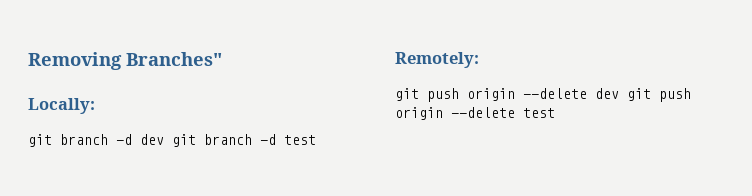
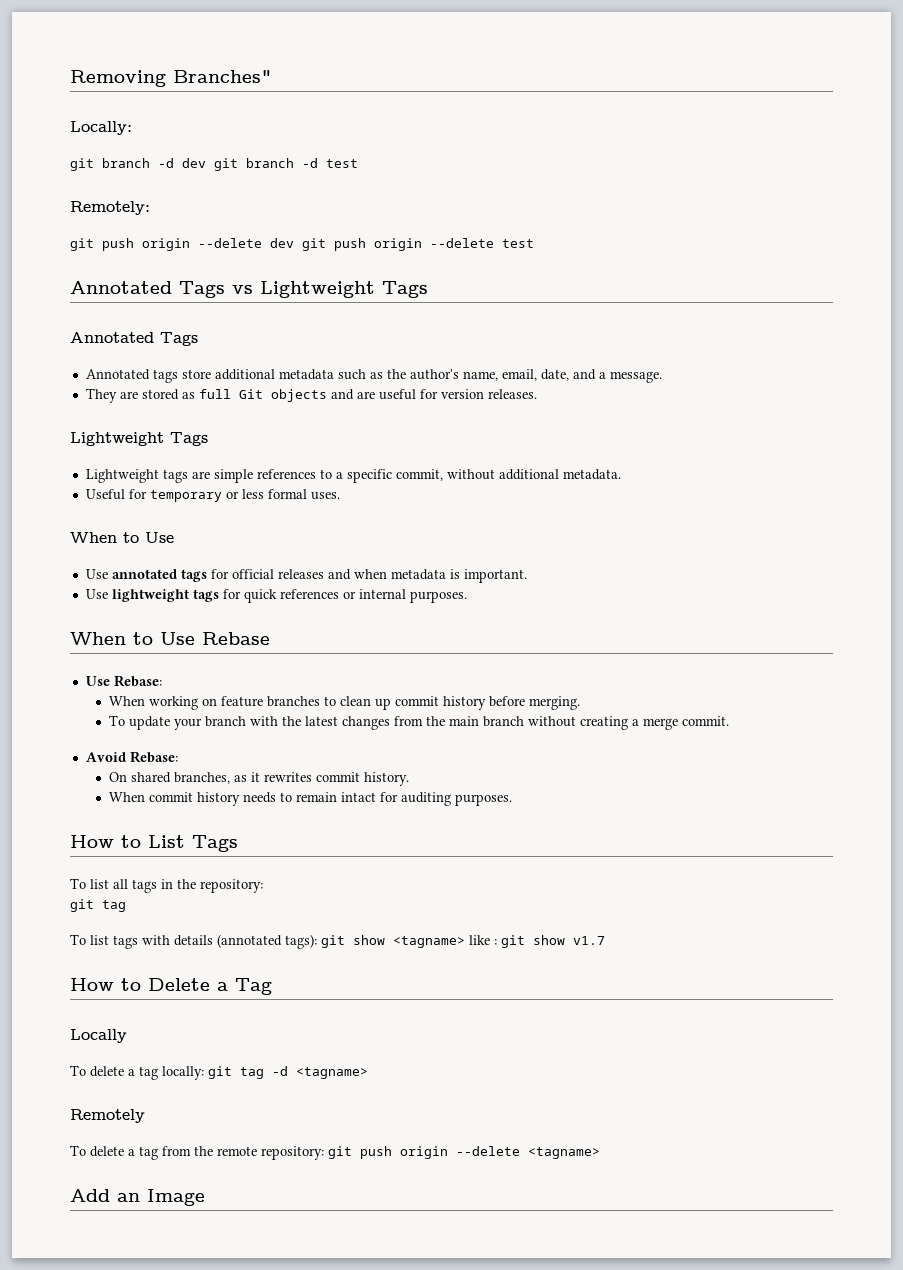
(555, 113) none -> [70,281,428,298] [70,332,198,346] [85,369,662,383] [85,388,537,403] [70,432,208,446] [85,469,621,483] [85,489,340,502] [70,532,174,543] [85,569,527,583] [85,589,467,603] [70,632,270,645] [85,675,162,687] [109,696,581,710] [109,715,730,730] [85,751,178,763] [109,772,410,786] [109,792,513,806] [70,835,238,852] [70,878,263,893] [70,899,126,912] [70,934,605,949] [70,978,272,995] [70,1029,127,1043] [70,1065,368,1080] [70,1109,145,1123] [70,1145,600,1160] [70,1189,205,1206] // Annotated Tags vs Lightweight Tags // Annotated Tags // Annotated tags store additional metadata such as the author's name, email, date, and a message. // They are stored as full Git objects and are useful for version releases. // Lightweight Tags // Lightweight tags are simple references to a specific commit, without additional metadata. // Useful for temporary or less formal uses. // When to Use // Use annotated tags for official releases and when metadata is important. // Use lightweight tags for quick references or internal purposes. // When to Use Rebase // Use Rebase: // When working on feature branches to clean up commit history before merging. // To update your branch with the latest changes from the main branch without creating a merge commit. // Avoid Rebase: // On shared branches, as it rewrites commit history. // When commit history needs to remain intact for auditing purposes. // How to List Tags // To list all tags in the repository: // git tag // To list tags with details (annotated tags): git show <tagname> like : git show v1.7 // How to Delete a Tag // Locally // To delete a tag locally: git tag -d <tagname> // Remotely // To delete a tag from the remote repository: git push origin --delete <tagname> // Add an Image

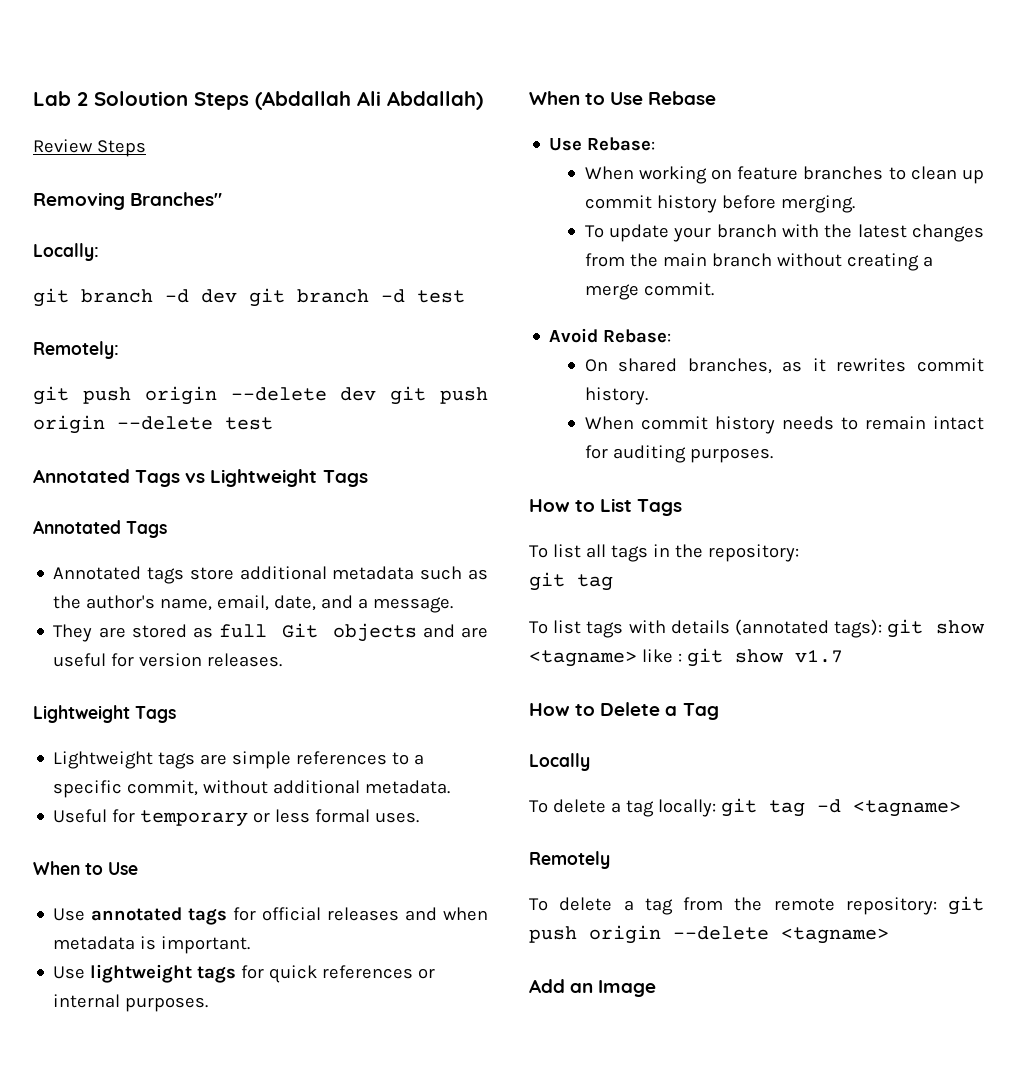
(70, 78) none -> [33,91,483,110] [33,139,146,157] Lab 2 Soloution Steps (Abdallah Ali Abdallah) // Review Steps //

